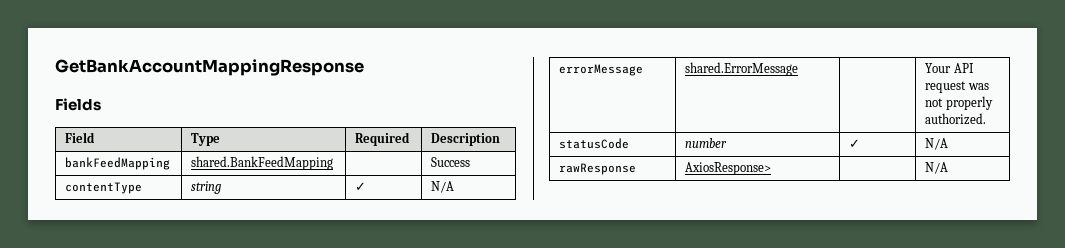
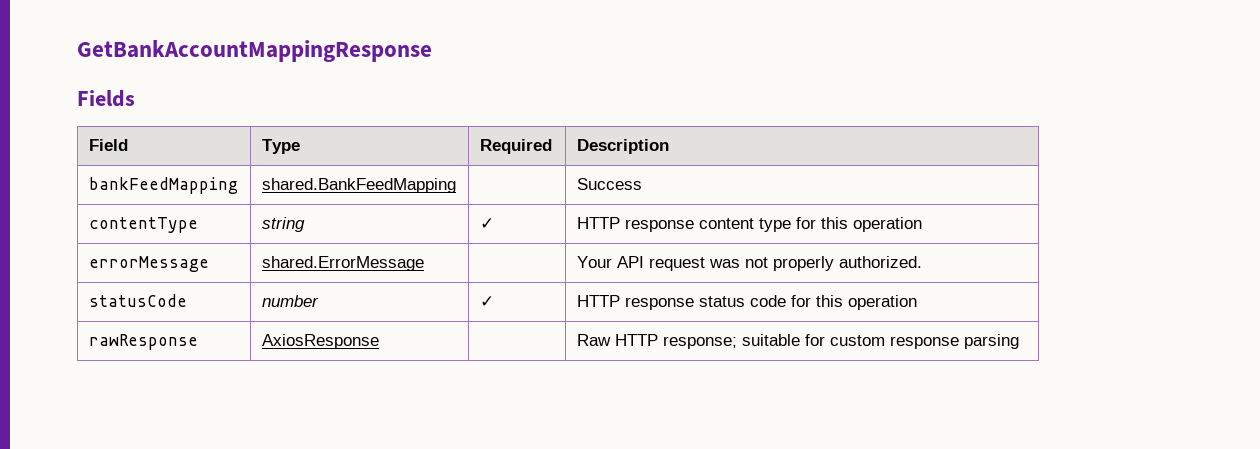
[431,181,455,193] N/A -> [576,217,922,232] HTTP response content type for this operation
[925,138,949,150] [559,163,637,175] [685,162,772,175] [925,162,949,174] N/A // rawResponse | AxiosResponse> | | N/A -> [576,295,917,310] [88,334,198,350] [261,334,379,349] [576,334,1019,349] HTTP response status code for this operation // rawResponse | AxiosResponse | | Raw HTTP response; suitable for custom response parsing

